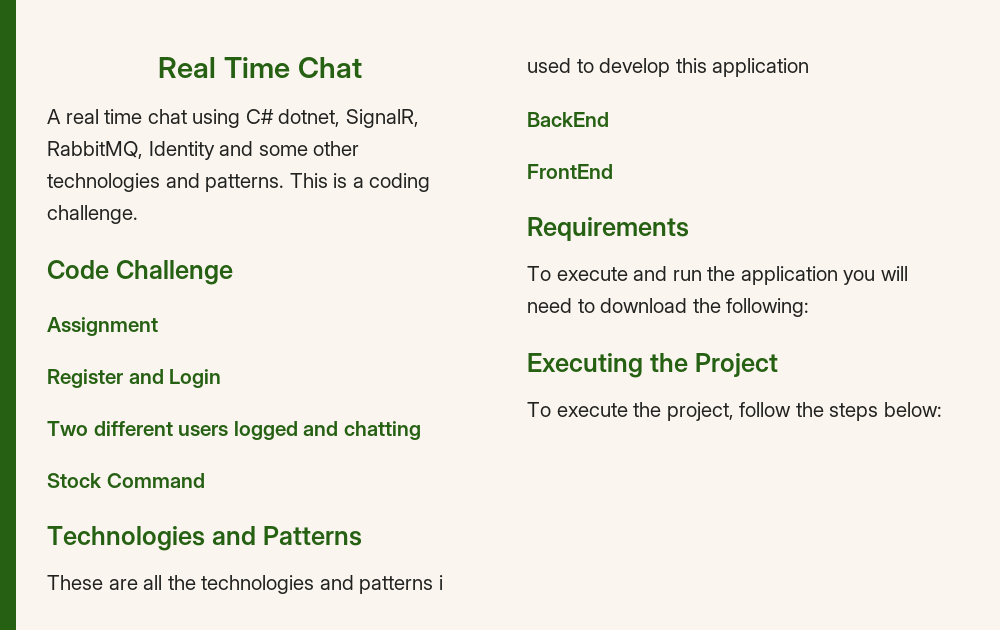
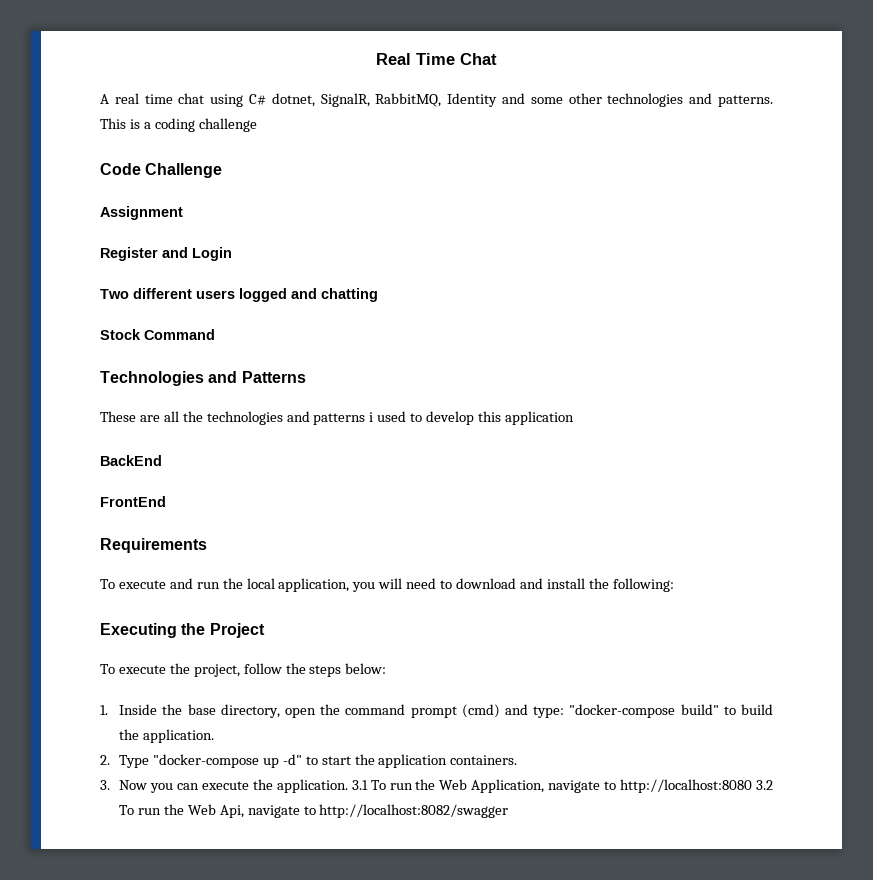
[47,205,138,224] challenge. -> [198,118,257,132] challenge
[740,266,838,285] application -> [246,578,350,592] local application,
(688, 305) none -> [519,578,585,589] and install
(942, 409) none -> [100,704,773,718] [119,729,214,743] [100,754,518,768] [100,779,773,793] [119,804,509,818] // 1. Inside the base directory, open the command prompt (cmd) and type: "docker-compose build" to build the application. // 2. Type "docker-compose up -d" to start the application containers. // 3. Now you can execute the application. 3.1 To run the Web Application, navigate to http://localhost:8080 3.2 To run the Web Api, navigate to http://localhost:8082/swagger

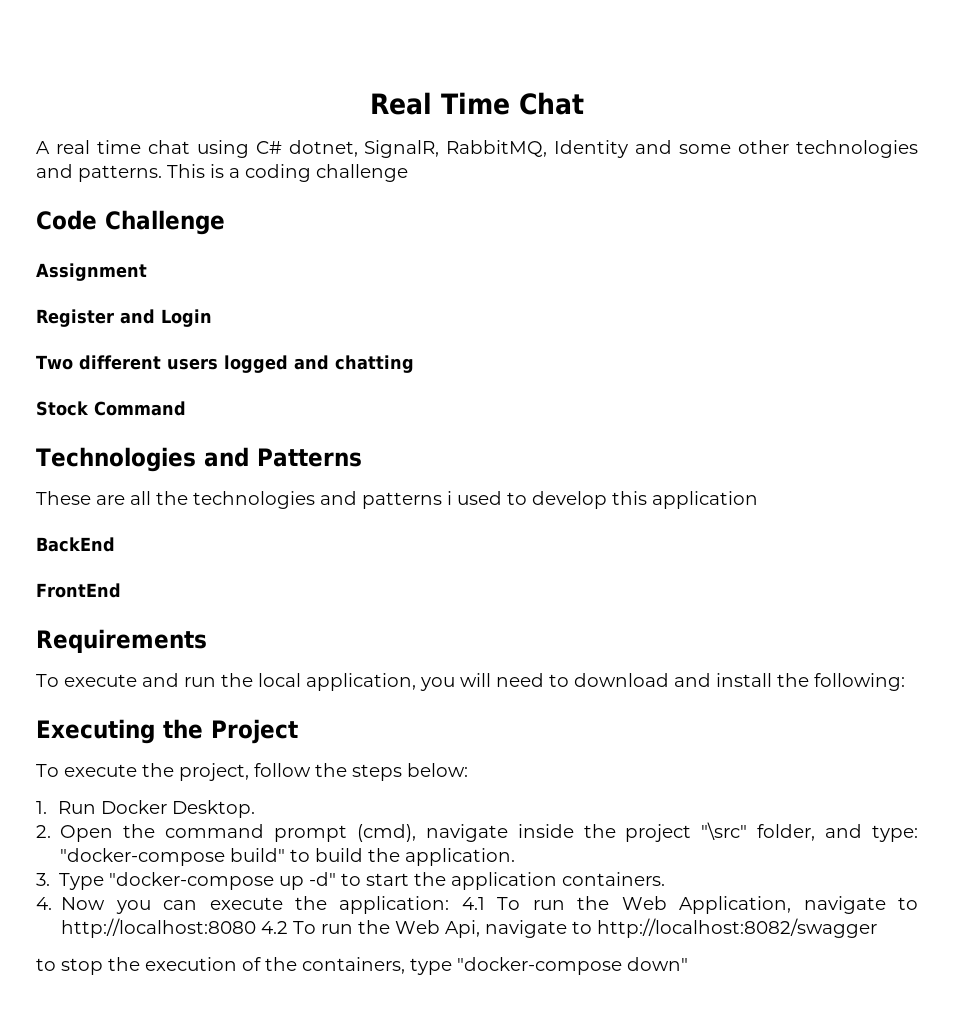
[119,704,500,718] Inside the base directory, open the command prompt (cmd) -> [57,800,255,818] [36,822,816,842] Run Docker Desktop. // 2. Open the command prompt (cmd), navigate inside the project "\src" folder,
[100,755,110,765] 2. -> [36,873,50,886] 3.
[100,780,110,790] 3. -> [36,897,52,910] 4.
[276,779,368,793] application. 3.1 -> [339,896,485,914] application: 4.1
[756,780,773,790] 3.2 -> [261,921,289,934] 4.2
(509, 811) none -> [36,957,688,975] // to stop the execution of the containers, type "docker-compose down"

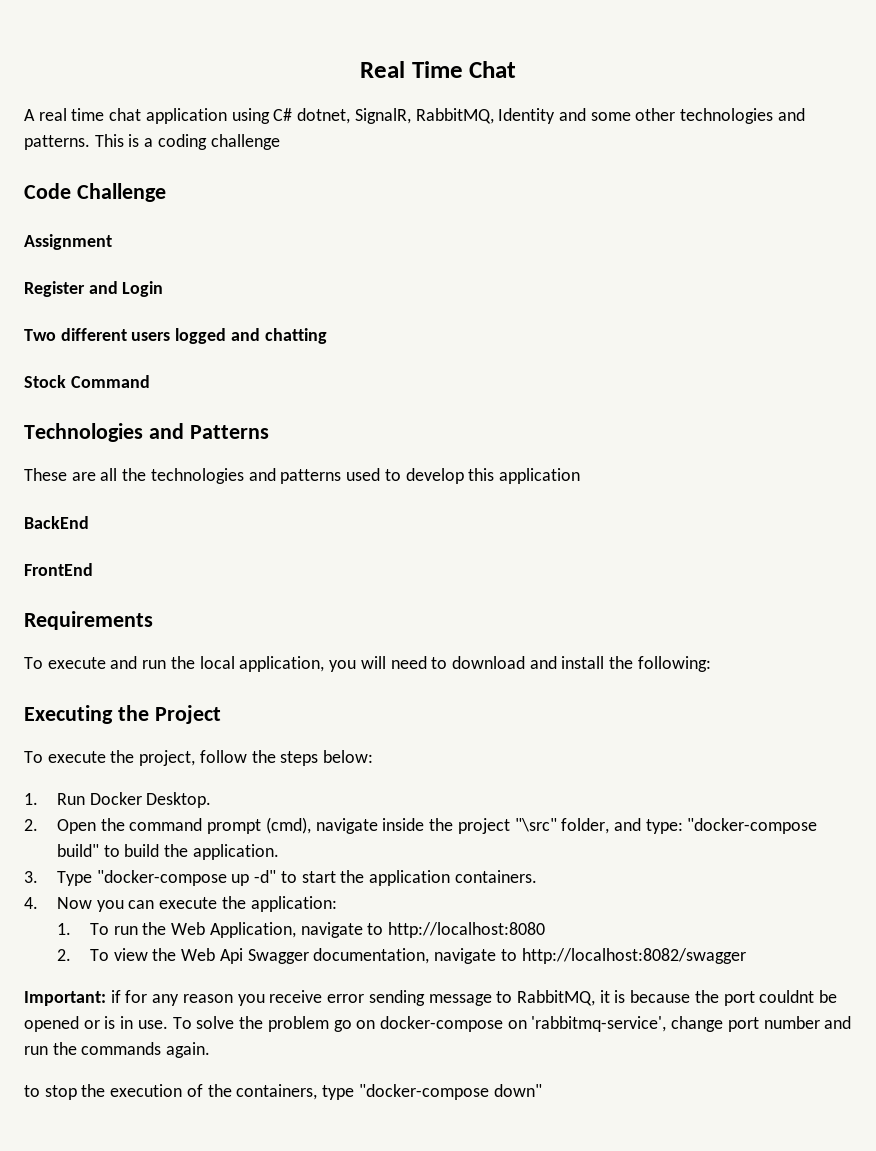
(190, 147) none -> [145,108,227,124] application
[447,491,452,505] i -> (342, 476) none
[461,897,485,910] 4.1 -> [57,923,72,935] // 1.
[261,918,878,938] 4.2 To run the Web Api, navigate to http://localhost:8082/swagger -> [57,948,746,964] [24,990,838,1006] [24,1016,852,1032] [24,1042,211,1058] // 2. To view the Web Api Swagger documentation, navigate to http://localhost:8082/swagger // Important: if for any reason you receive error sending message to RabbitMQ, it is because the port couldnt be opened or is in use. To solve the problem go on docker-compose on 'rabbitmq-service', change port number and run the commands again.

